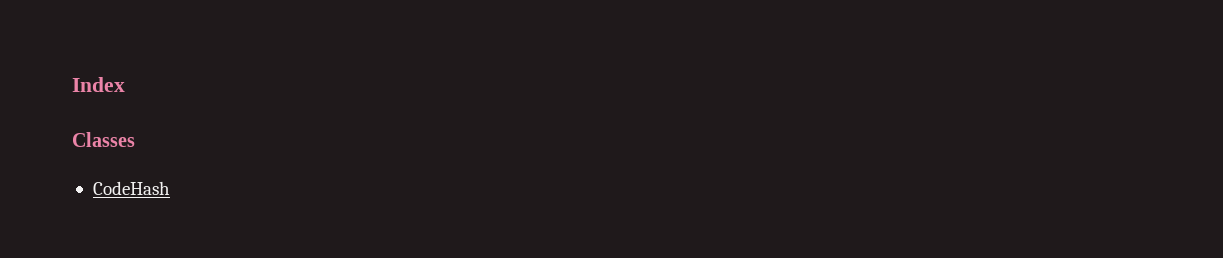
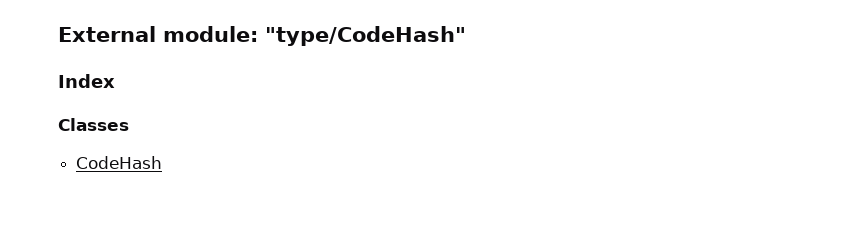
(72, 84) none -> [58,26,466,46] External module: "type/CodeHash" //

